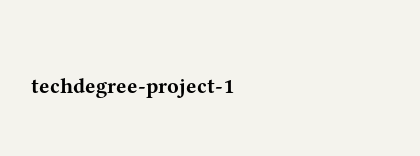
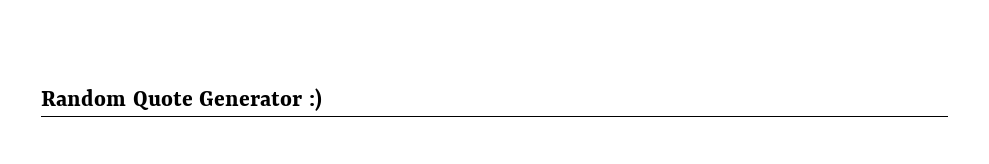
[31,78,234,98] techdegree-project-1 -> [41,88,322,111] Random Quote Generator :)

